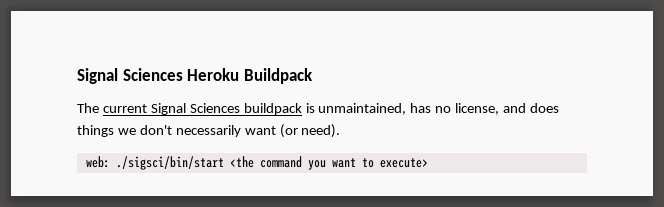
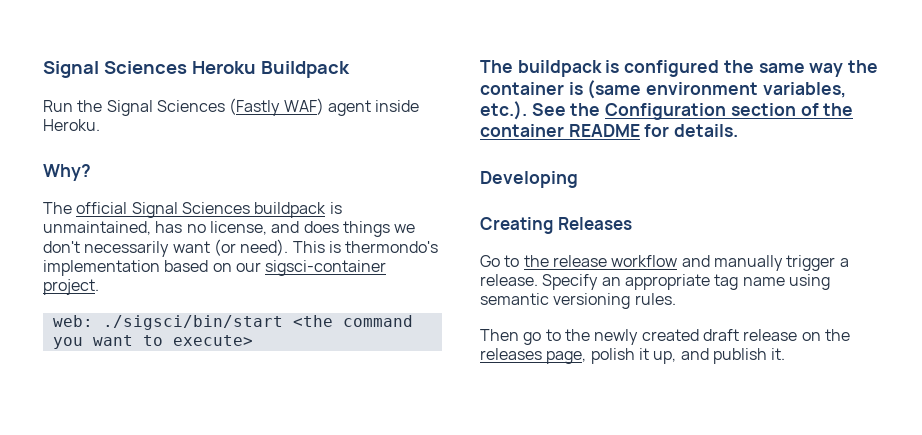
[77,103,147,113] // The current -> [43,98,420,116] [43,119,100,131] [43,164,91,181] [43,202,128,214] // Run the Signal Sciences (Fastly WAF) agent inside Heroku. // Why? // The official
(341, 131) none -> [292,241,439,253] [43,260,387,276] [43,279,99,295] This is thermondo's implementation based on our sigsci-container project.
(428, 163) none -> [480,60,879,77] [480,80,846,99] [480,101,854,120] [480,124,739,137] [480,171,578,188] [480,217,632,234] [480,255,849,271] [480,274,830,290] [480,293,676,309] [480,329,850,345] [480,348,786,364] // The buildpack is configured the same way the container is (same environment variables, etc.). See the Configuration section of the container README for details. // Developing // Creating Releases // Go to the release workflow and manually trigger a release. Specify an appropriate tag name using semantic versioning rules. // Then go to the newly created draft release on the releases page, polish it up, and publish it.

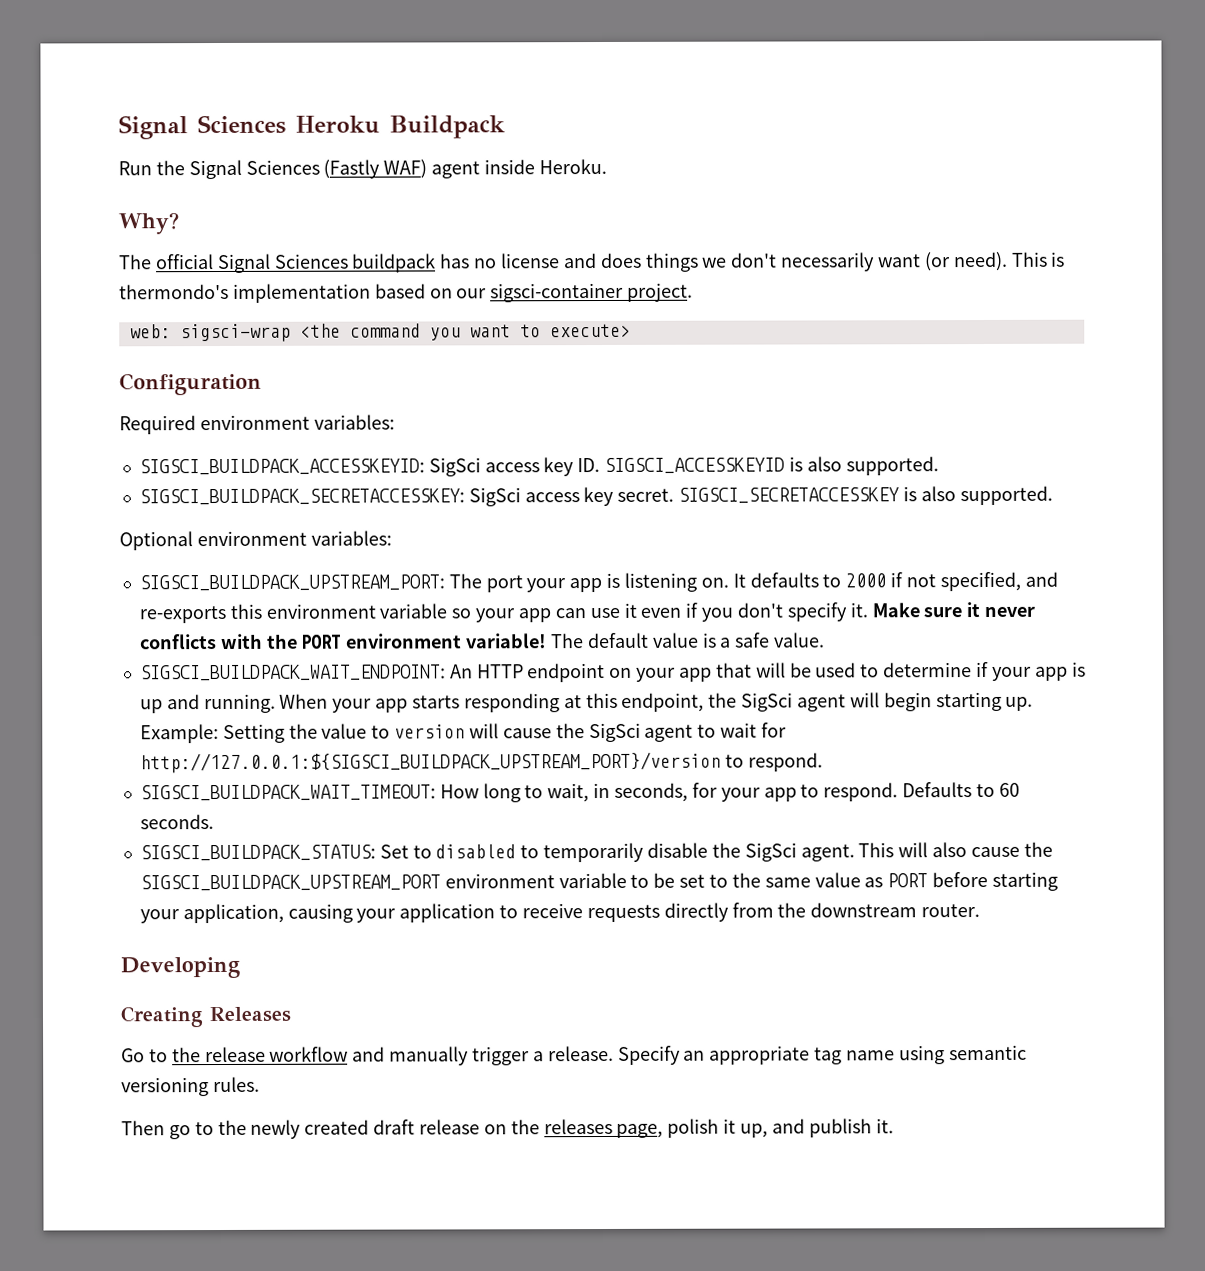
[329,202,342,214] [43,221,151,235] is unmaintained, -> (437, 263) none
[209,221,267,235] license, -> [500,253,561,269] license
[102,315,283,330] ./sigsci/bin/start -> [179,323,291,343] sigsci-wrap
[480,60,879,77] [480,80,846,99] [480,101,854,120] [480,124,739,137] The buildpack is configured the same way the container is (same environment variables, etc.). See the Configuration section of the container README for details. -> [119,372,262,396] [119,414,395,435] [138,456,939,477] [138,485,1053,507] [119,530,392,551] [138,571,1058,593] [138,602,1036,624] [138,632,826,650] [139,661,1086,683] [139,691,1034,714] [139,722,787,744] [139,751,823,774] [139,782,1020,803] [139,814,214,830] [139,841,1053,863] [139,871,1058,892] [139,902,981,924] Configuration // Required environment variables: // SIGSCI_BUILDPACK_ACCESSKEYID: SigSci access key ID. SIGSCI_ACCESSKEYID is also supported. // SIGSCI_BUILDPACK_SECRETACCESSKEY: SigSci access key secret. SIGSCI_SECRETACCESSKEY is also supported. // Optional environment variables: // SIGSCI_BUILDPACK_UPSTREAM_PORT: The port your app is listening on. It defaults to 2000 if not specified, and re-exports this environment variable so your app can use it even if you don't specify it. Make sure it never conflicts with the PORT environment variable! The default value is a safe value. // SIGSCI_BUILDPACK_WAIT_ENDPOINT: An HTTP endpoint on your app that will be used to determine if your app is up and running. When your app starts responding at this endpoint, the SigSci agent will begin starting up. Example: Setting the value to version will cause the SigSci agent to wait for http://127.0.0.1:${SIGSCI_BUILDPACK_UPSTREAM_PORT}/version to respond. // SIGSCI_BUILDPACK_WAIT_TIMEOUT: How long to wait, in seconds, for your app to respond. Defaults to 60 seconds. // SIGSCI_BUILDPACK_STATUS: Set to disabled to temporarily disable the SigSci agent. This will also cause the SIGSCI_BUILDPACK_UPSTREAM_PORT environment variable to be set to the same value as PORT before starting your application, causing your application to receive requests directly from the downstream router.

